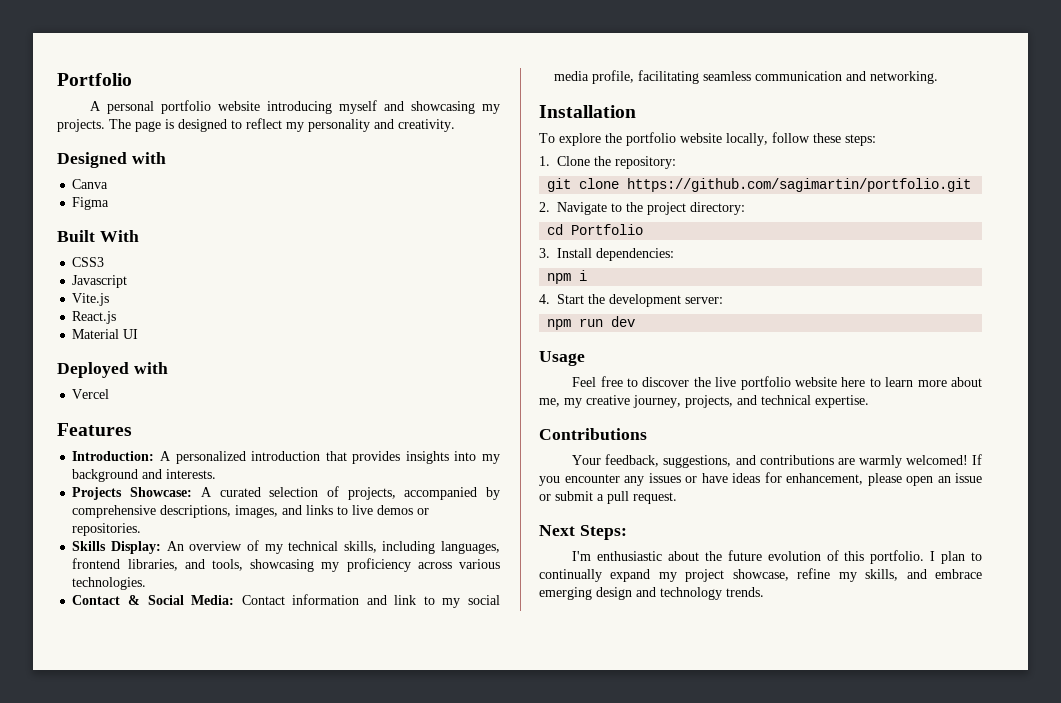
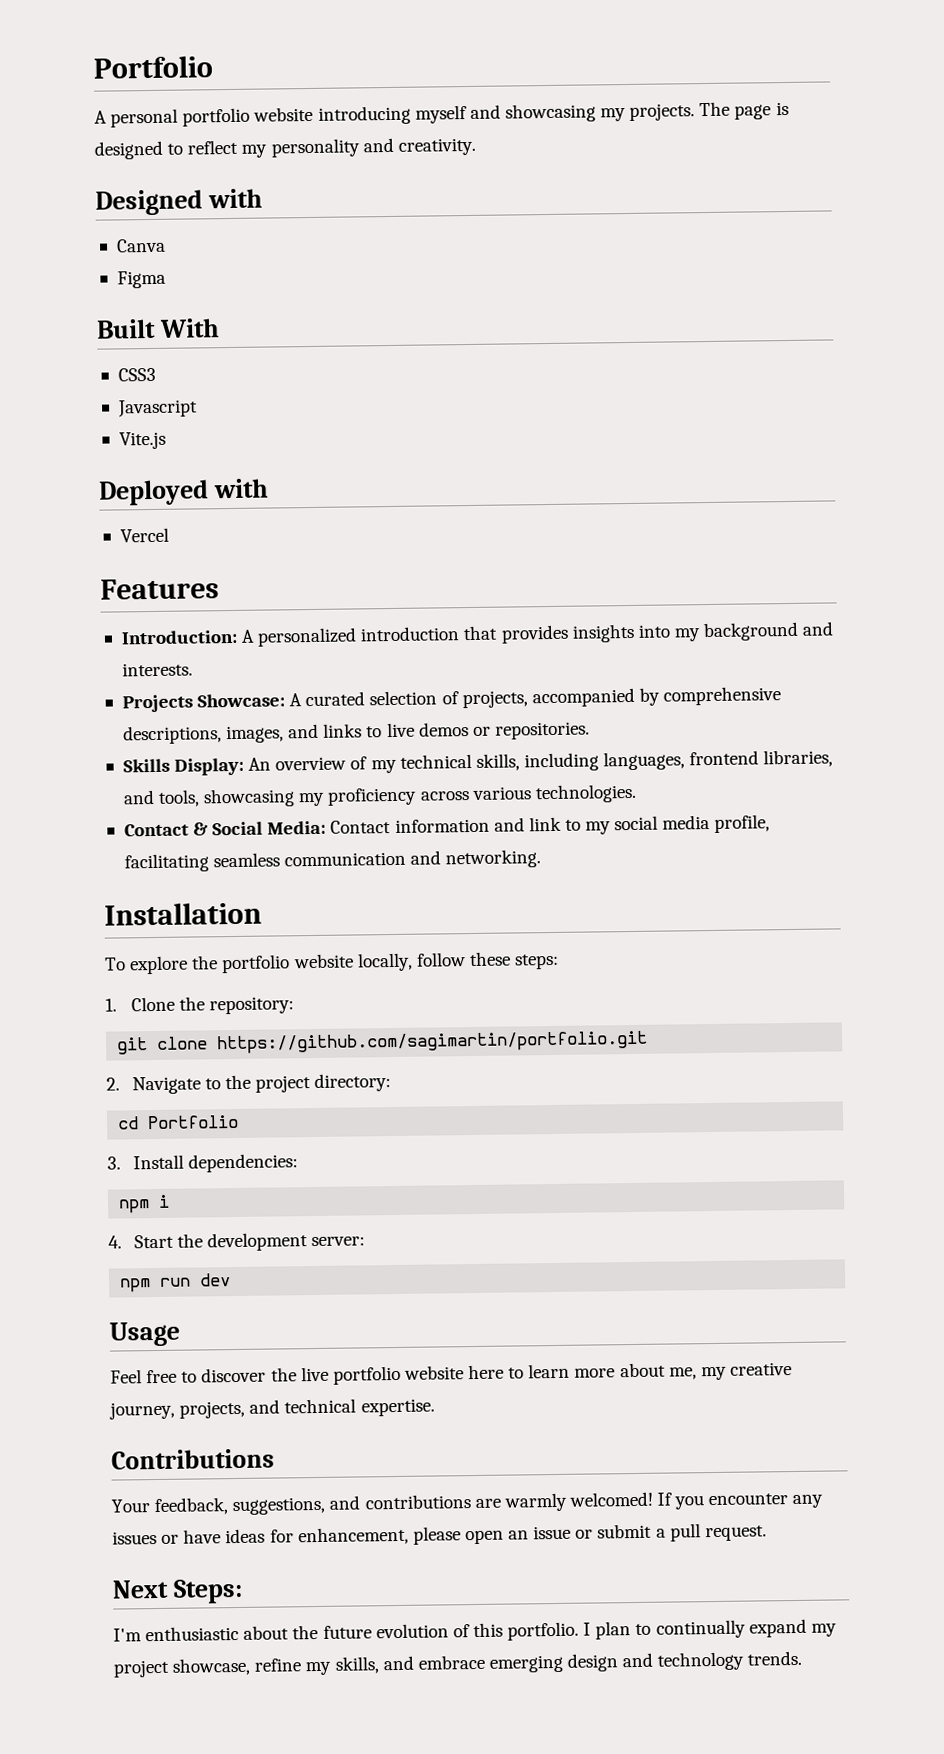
[72,311,117,324] [72,329,139,339] // React.js // Material UI -> (166, 440) none

